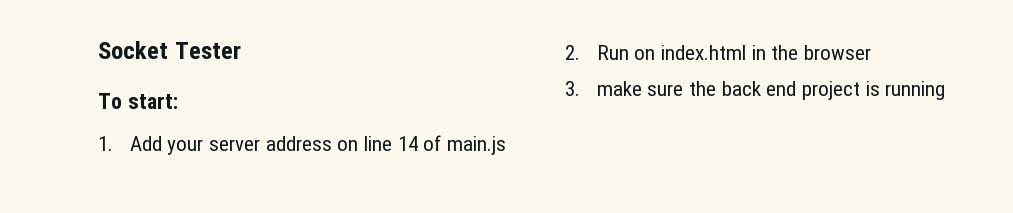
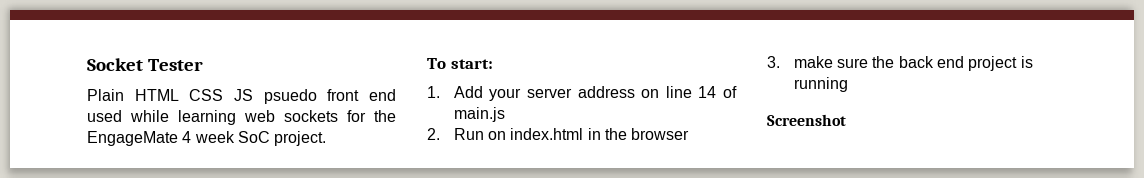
(241, 50) none -> [87,89,396,104] [87,110,396,125] [87,131,327,146] // Plain HTML CSS JS psuedo front end used while learning web sockets for the EngageMate 4 week SoC project.
(946, 90) none -> [767,114,846,126] // Screenshot

